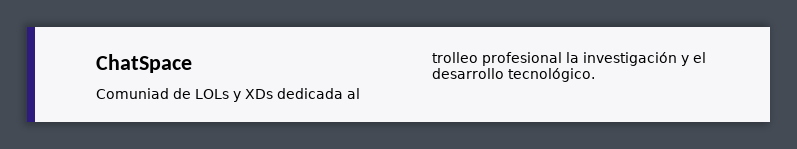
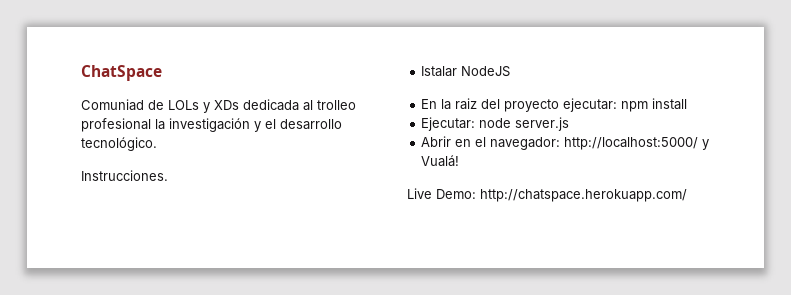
(595, 75) none -> [81,170,168,181] [421,66,511,77] [421,98,688,112] [421,117,570,131] [421,136,710,150] [421,155,460,167] [407,188,687,202] // Instrucciones. // Istalar NodeJS // En la raiz del proyecto ejecutar: npm install // Ejecutar: node server.js // Abrir en el navegador: http://localhost:5000/ y Vualá! // Live Demo: http://chatspace.herokuapp.com/

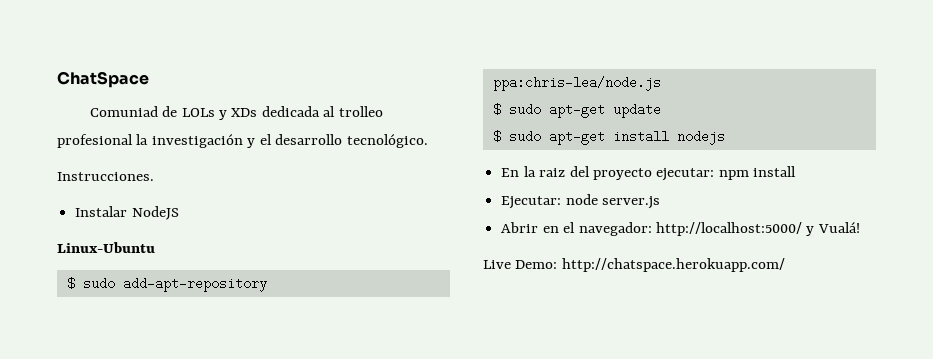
[421,66,458,77] Istalar -> [75,206,128,217] Instalar
(511, 71) none -> [57,242,155,253] [66,277,267,292] [492,76,661,91] [492,103,661,118] [492,130,725,145] // Linux-Ubuntu // $ sudo add-apt-repository ppa:chris-lea/node.js // $ sudo apt-get update // $ sudo apt-get install nodejs

